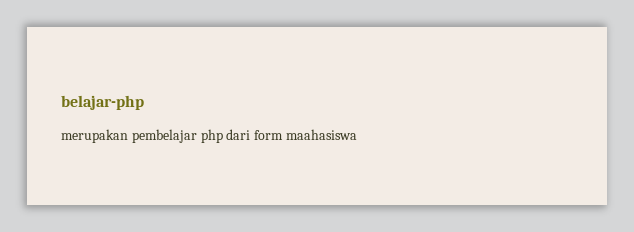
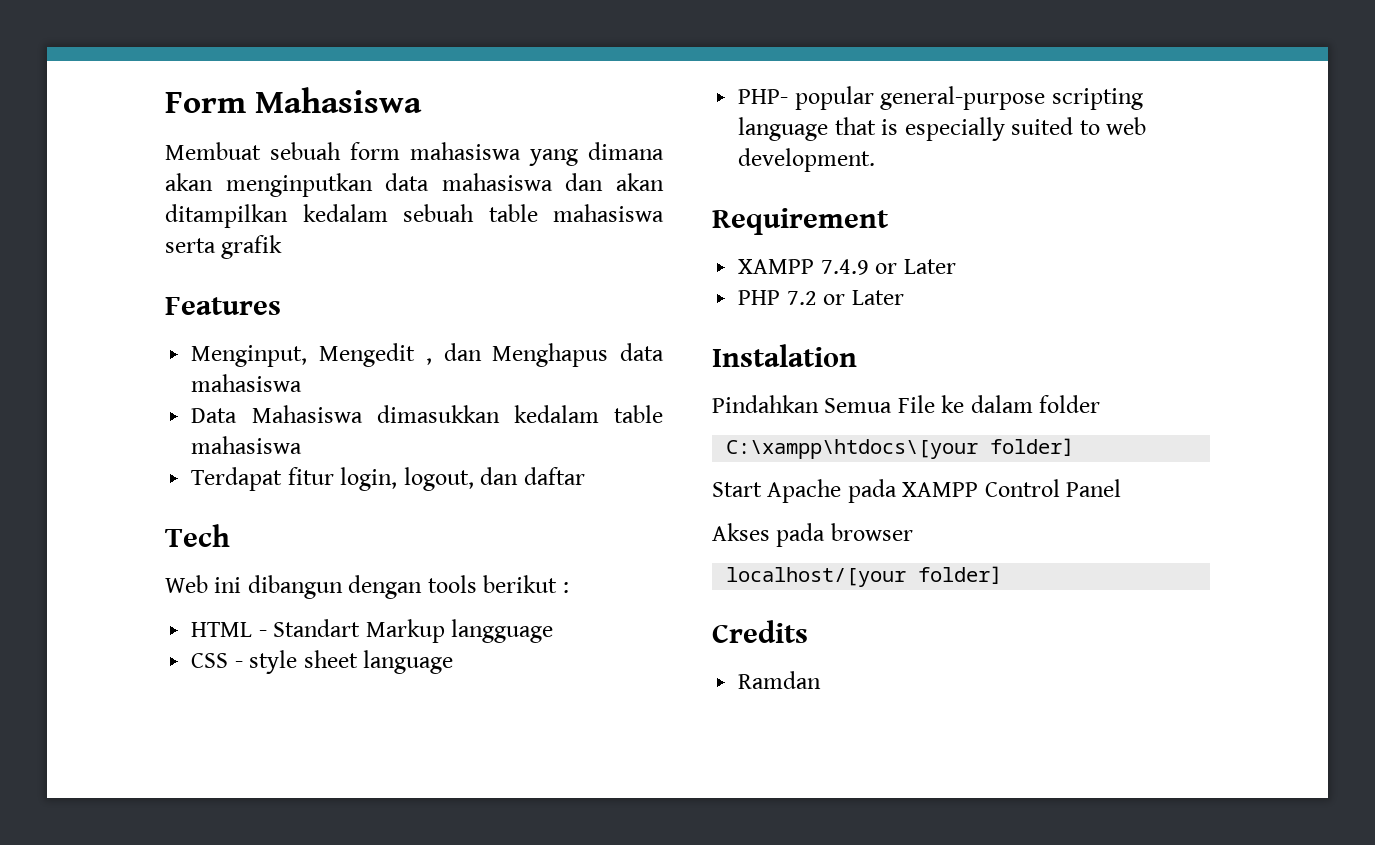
[61,95,144,110] [61,129,357,143] belajar-php // merupakan pembelajar php dari form maahasiswa -> [165,87,423,113] [165,142,664,166] [165,173,665,197] [165,204,664,228] [165,235,283,259] [165,297,281,315] [191,343,665,367] [191,374,303,392] [191,405,663,423] [191,436,303,454] [191,467,585,491] [165,524,230,547] [165,575,569,599] [191,619,554,643] [191,650,454,674] [738,86,1143,110] [738,117,1147,141] [738,148,876,172] [712,208,889,235] [738,259,956,275] [738,290,904,305] [712,344,857,367] [712,395,1101,413] [726,438,1075,459] [712,479,1122,503] [712,523,913,547] [726,566,1003,587] [712,620,808,643] [738,671,822,689] Form Mahasiswa // Membuat sebuah form mahasiswa yang dimana akan menginputkan data mahasiswa dan akan ditampilkan kedalam sebuah table mahasiswa serta grafik // Features // Menginput, Mengedit , dan Menghapus data mahasiswa // Data Mahasiswa dimasukkan kedalam table mahasiswa // Terdapat fitur login, logout, dan daftar // Tech // Web ini dibangun dengan tools berikut : // HTML - Standart Markup langguage // CSS - style sheet language // PHP- popular general-purpose scripting language that is especially suited to web development. // Requirement // XAMPP 7.4.9 or Later // PHP 7.2 or Later // Instalation // Pindahkan Semua File ke dalam folder // C:\xampp\htdocs\[your folder] // Start Apache pada XAMPP Control Panel // Akses pada browser // localhost/[your folder] // Credits // Ramdan

